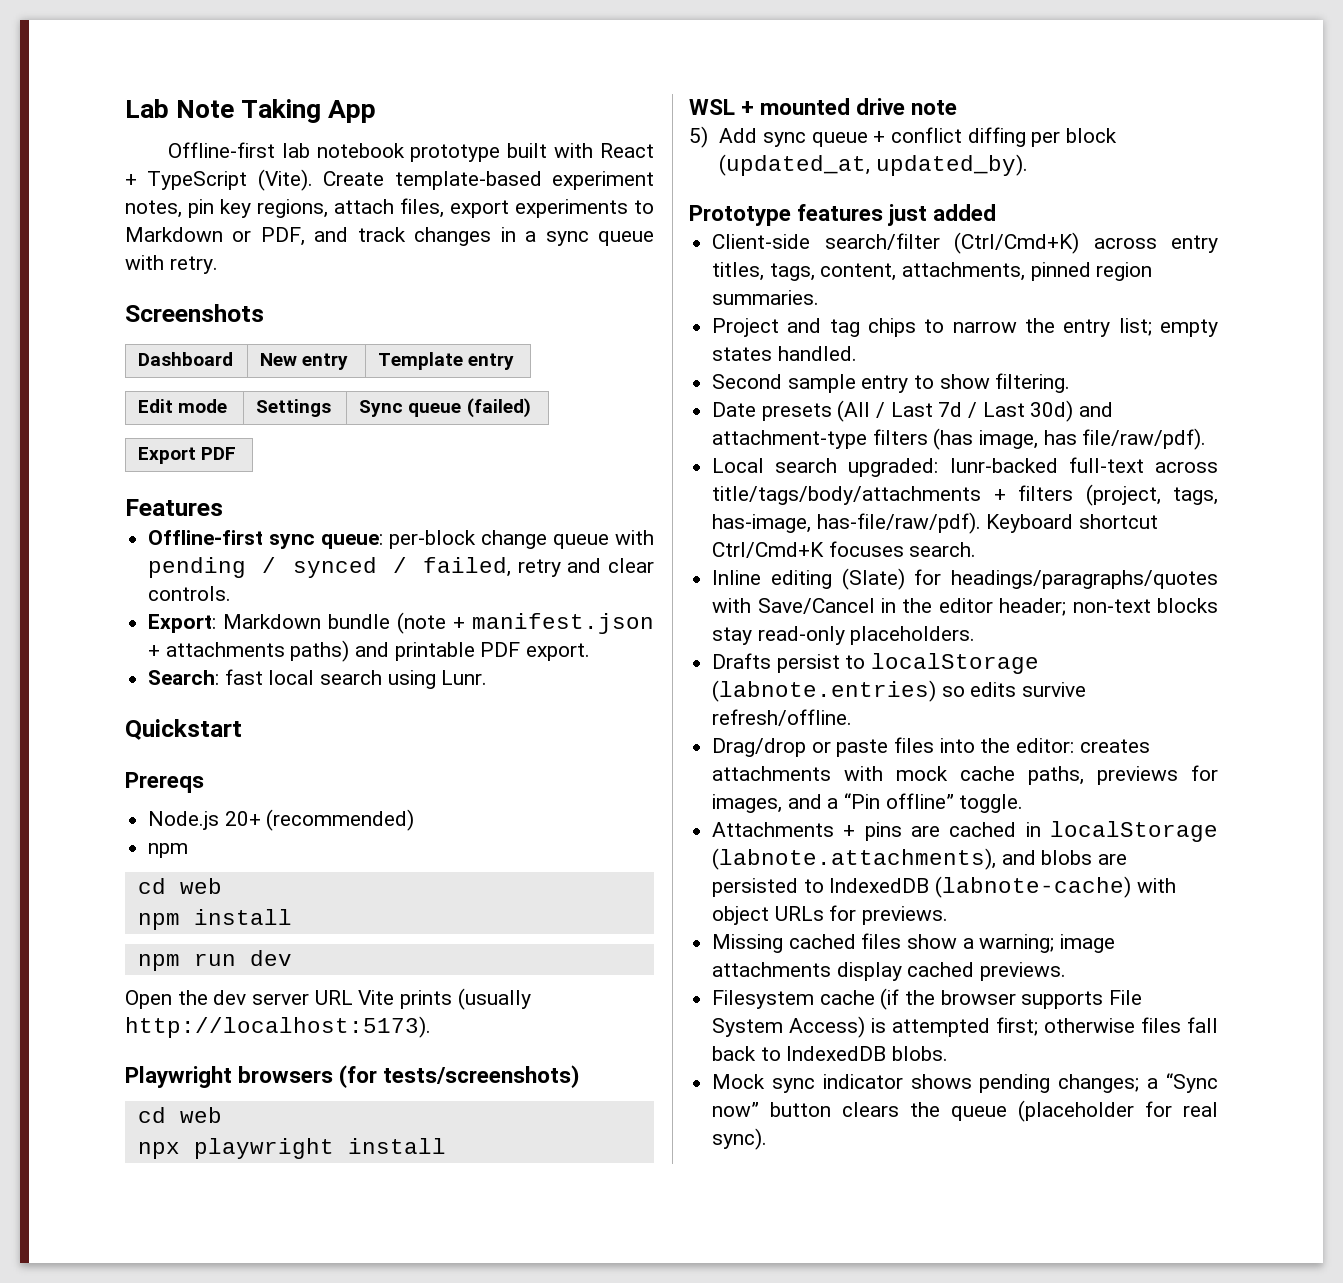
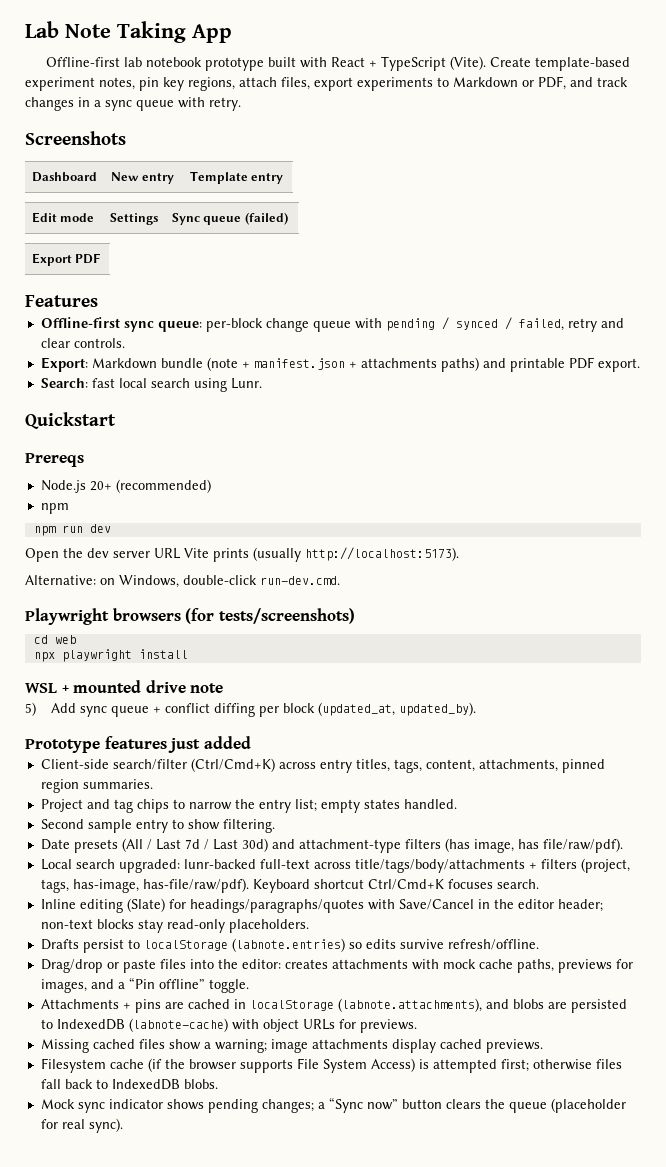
[137,878,222,894] [137,909,292,930] // cd web // npm install -> (69, 508) none
(431, 1027) none -> [25,575,340,588] // Alternative: on Windows, double-click run-dev.cmd.

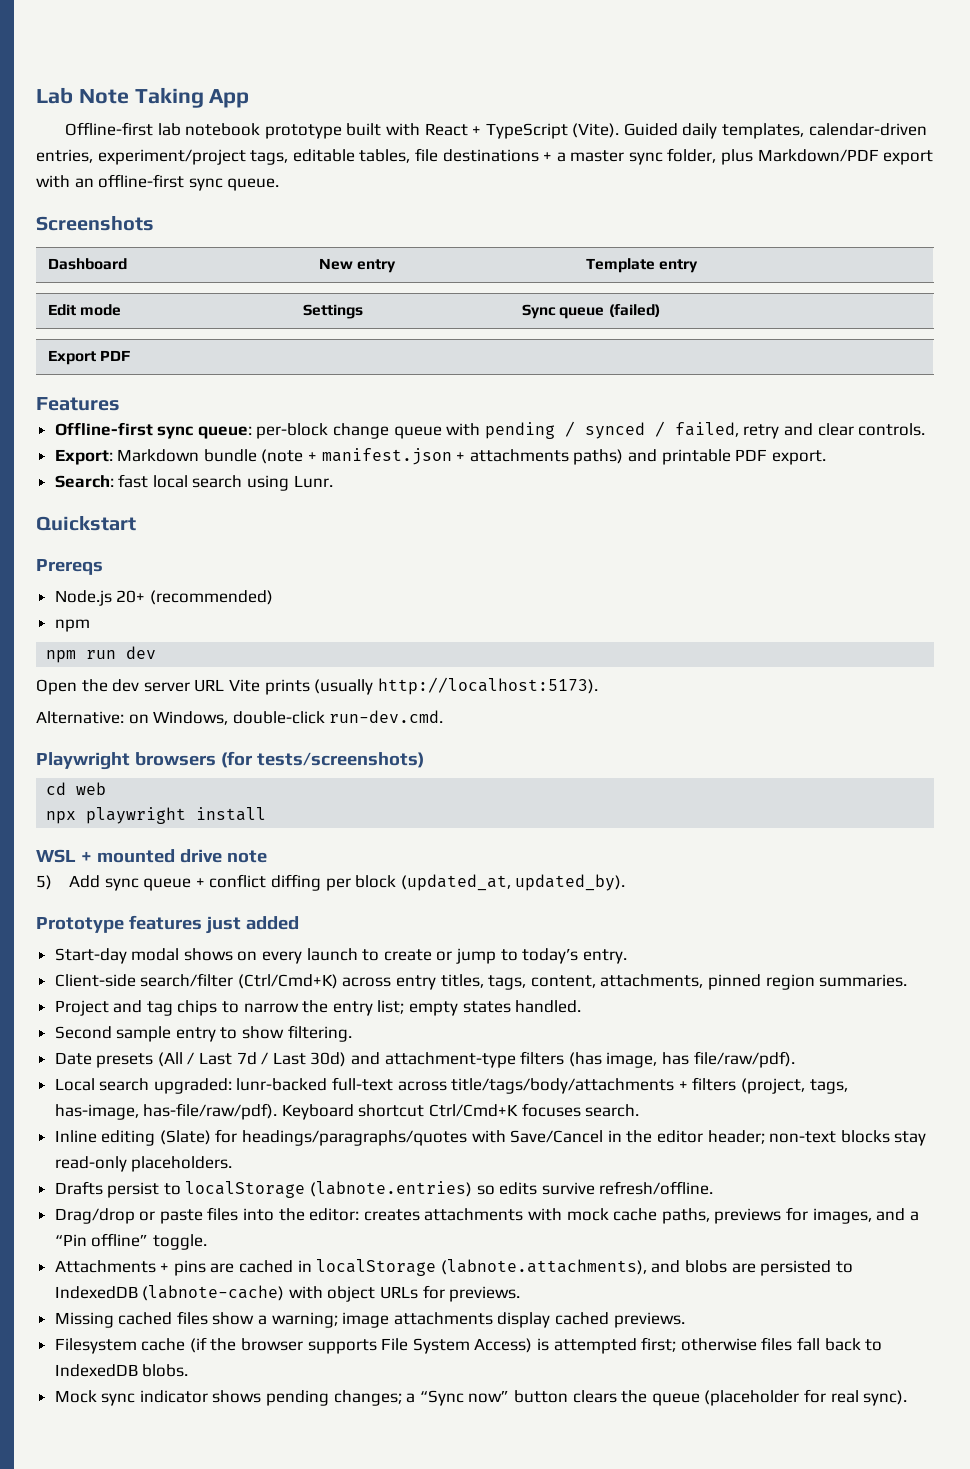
[489,57,630,71] [25,76,628,91] [25,97,241,111] Create template-based experiment notes, pin key regions, attach files, export experiments to Markdown or PDF, and track changes in a sync queue with retry. -> [623,123,927,139] [36,148,934,165] [36,174,280,191] Guided daily templates, calendar-driven entries, experiment/project tags, editable tables, file destinations + a master sync folder, plus Markdown/PDF export with an offline-first sync queue.
(251, 742) none -> [54,948,627,964] // Start-day modal shows on every launch to create or jump to today’s entry.

